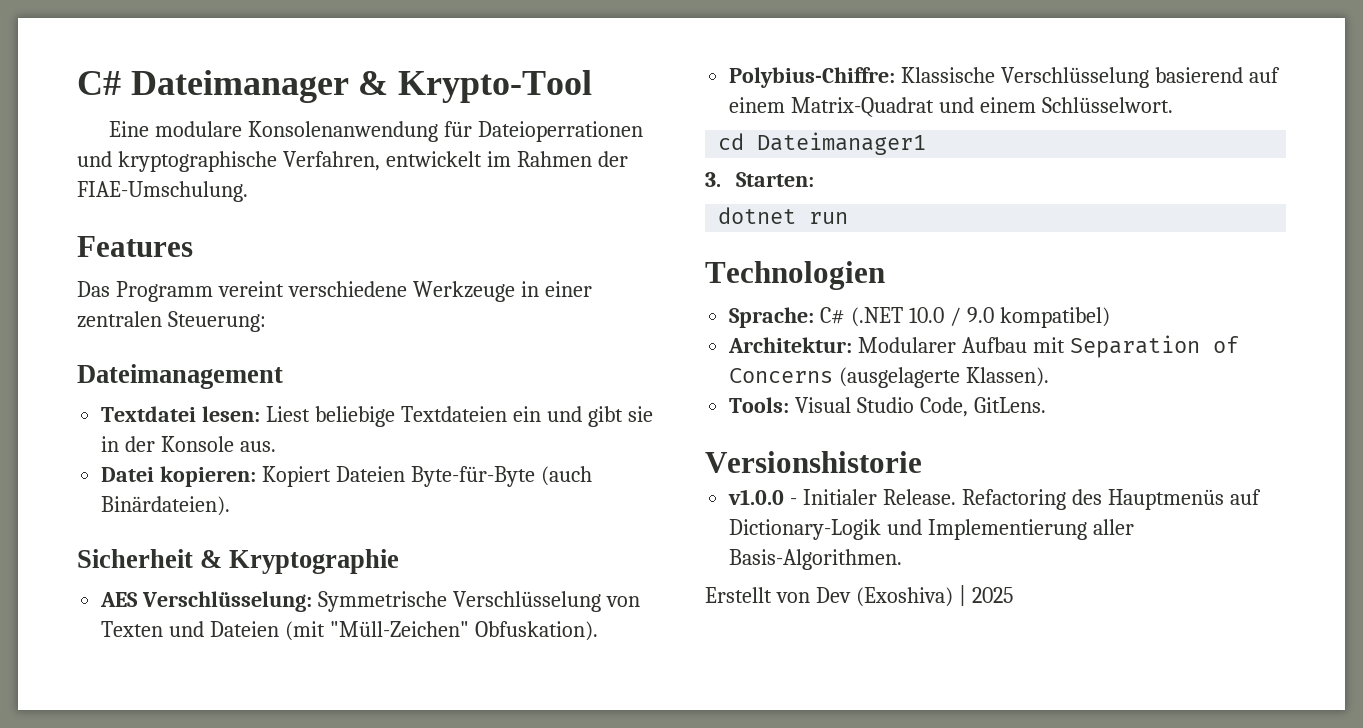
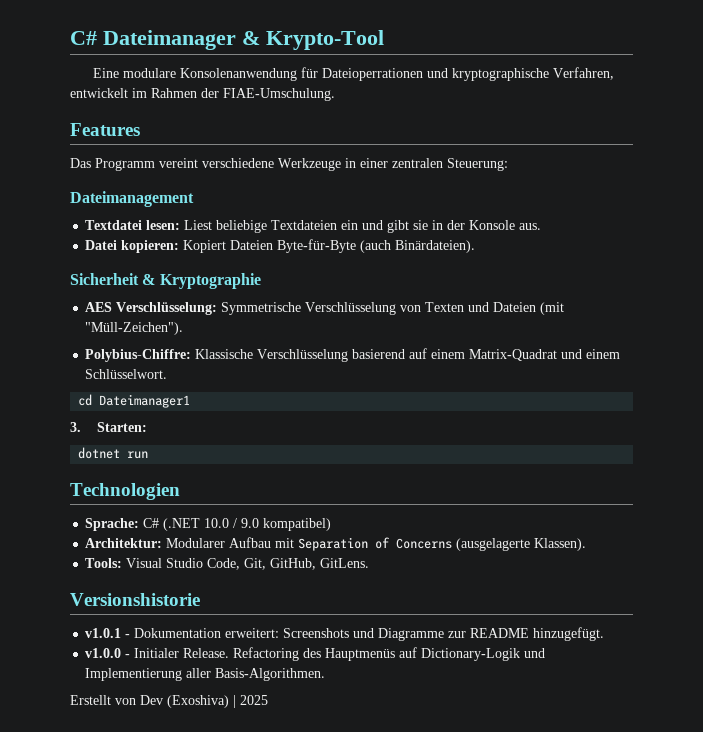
[329,621,598,641] "Müll-Zeichen" Obfuskation). -> [85,322,184,335] "Müll-Zeichen").
(969, 407) none -> [244,558,317,570] Git, GitHub,
(922, 462) none -> [85,627,605,641] // v1.0.1 - Dokumentation erweitert: Screenshots und Diagramme zur README hinzugefügt.

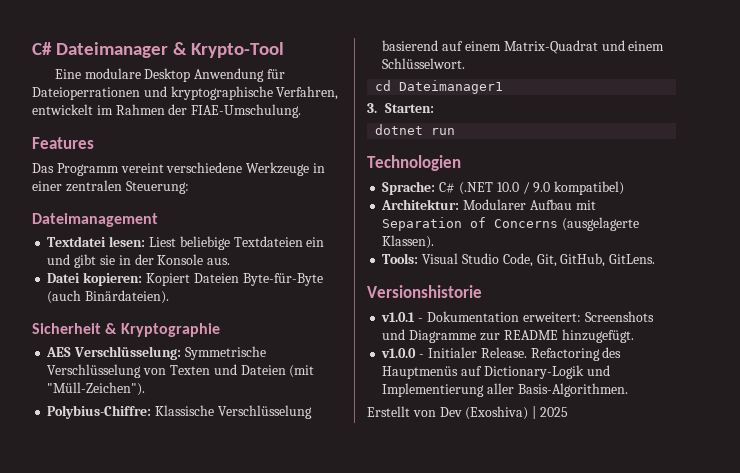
[180,68,298,81] Konsolenanwendung -> [144,68,265,82] Desktop Anwendung

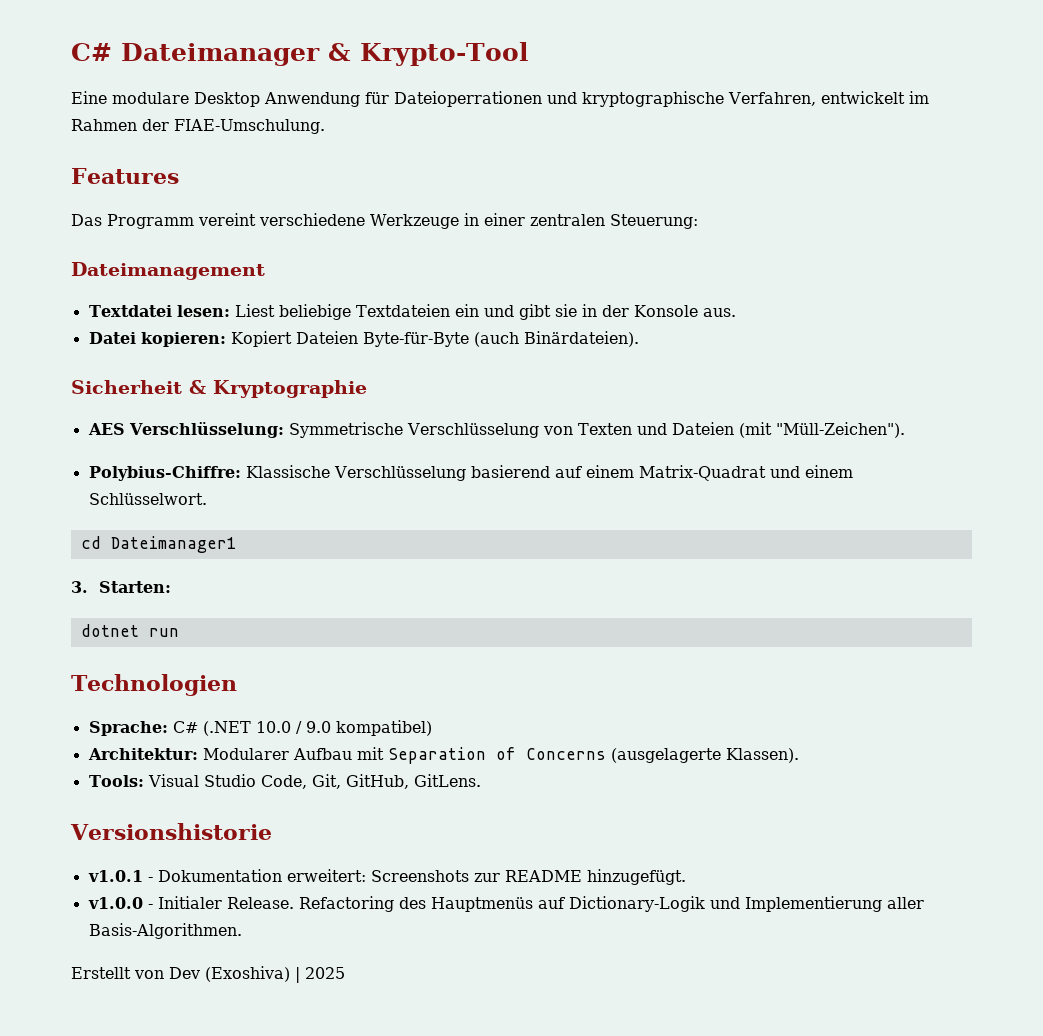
[382,329,477,343] und Diagramme -> (469, 876) none

